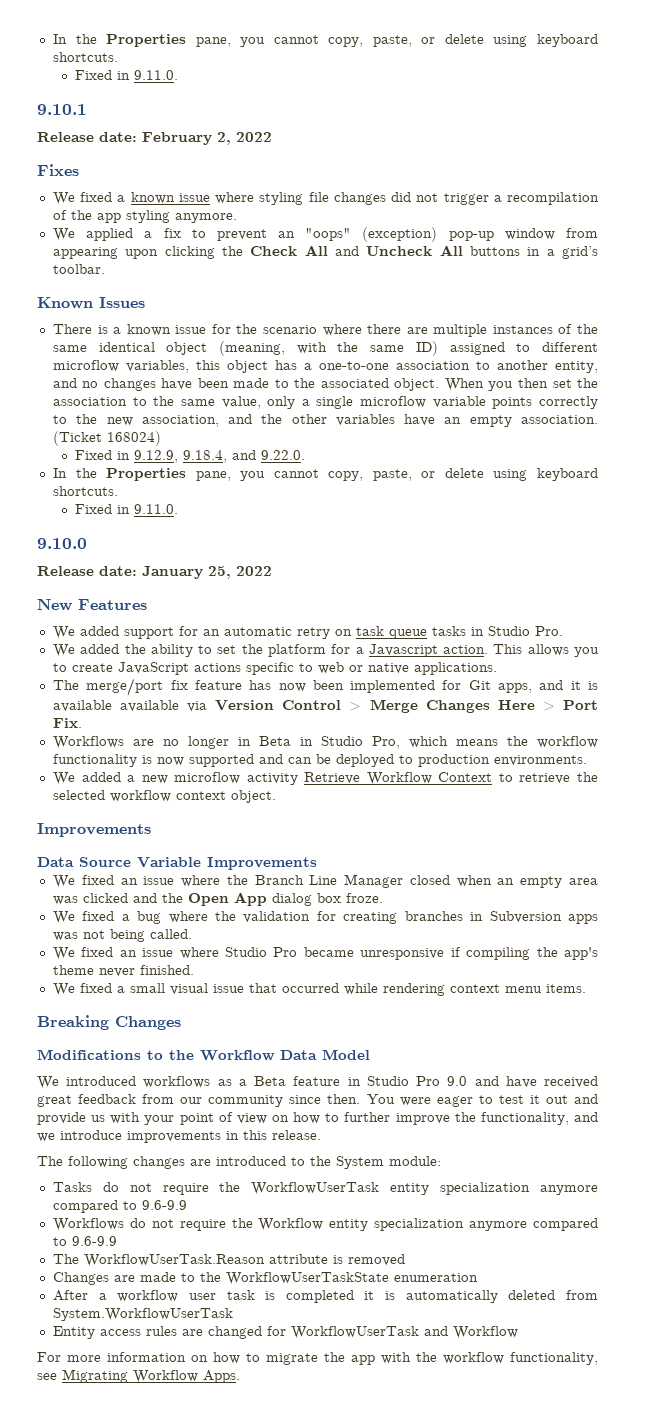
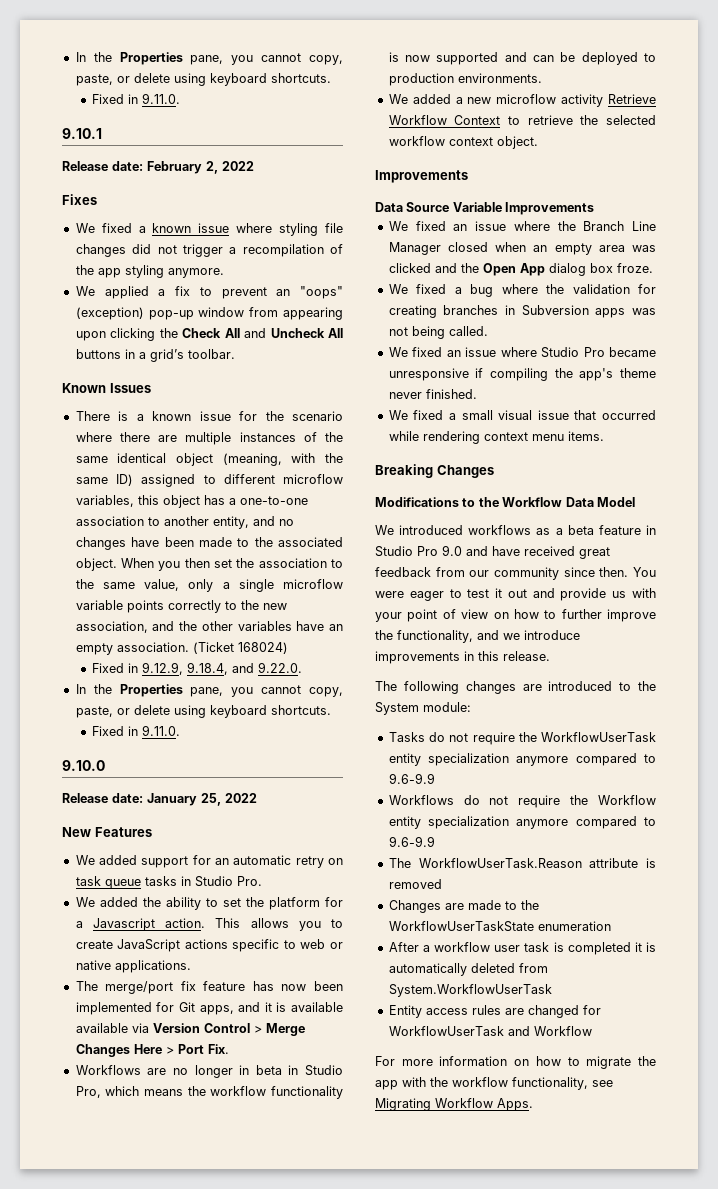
[258,736,291,746] Beta -> [255,1065,282,1075] beta
[254,1076,287,1086] Beta -> [567,525,594,535] beta

